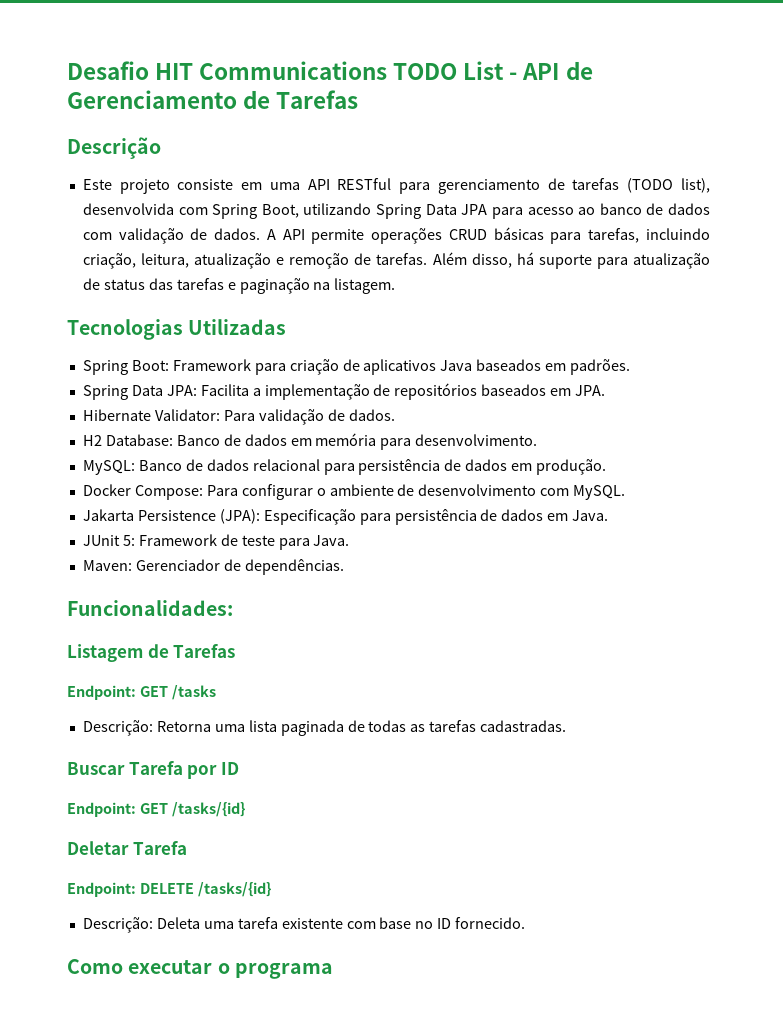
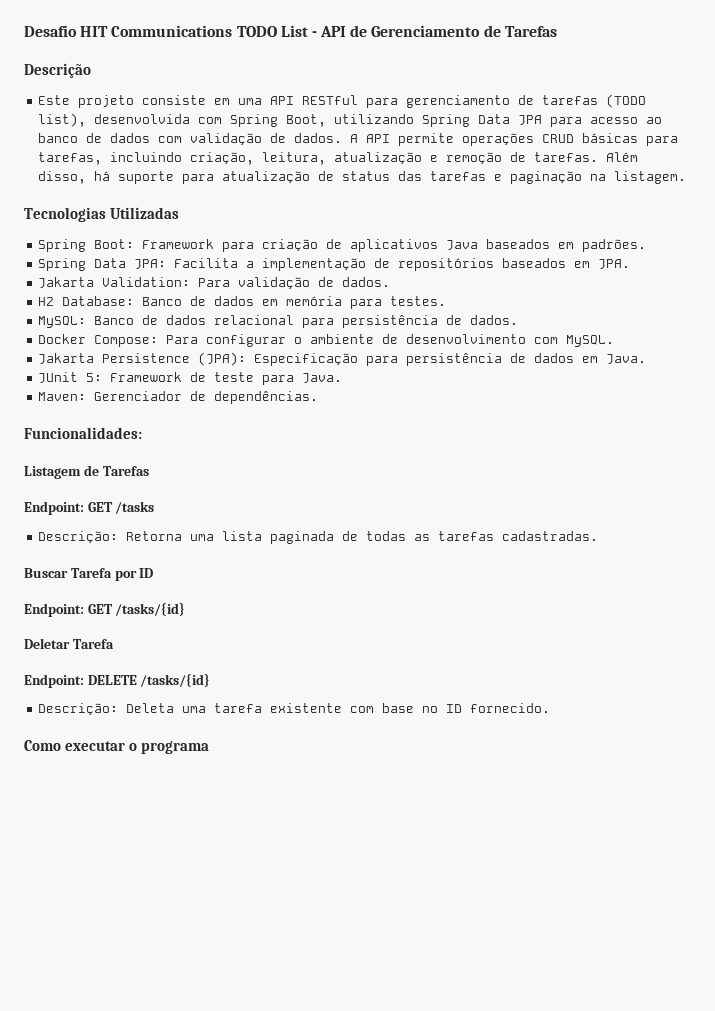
[82,409,220,421] Hibernate Validator: -> [38,277,191,288] Jakarta Validation:
[415,434,538,446] desenvolvimento. -> [390,296,447,306] testes.
[465,459,607,475] dados em produção. -> [470,315,519,325] dados.

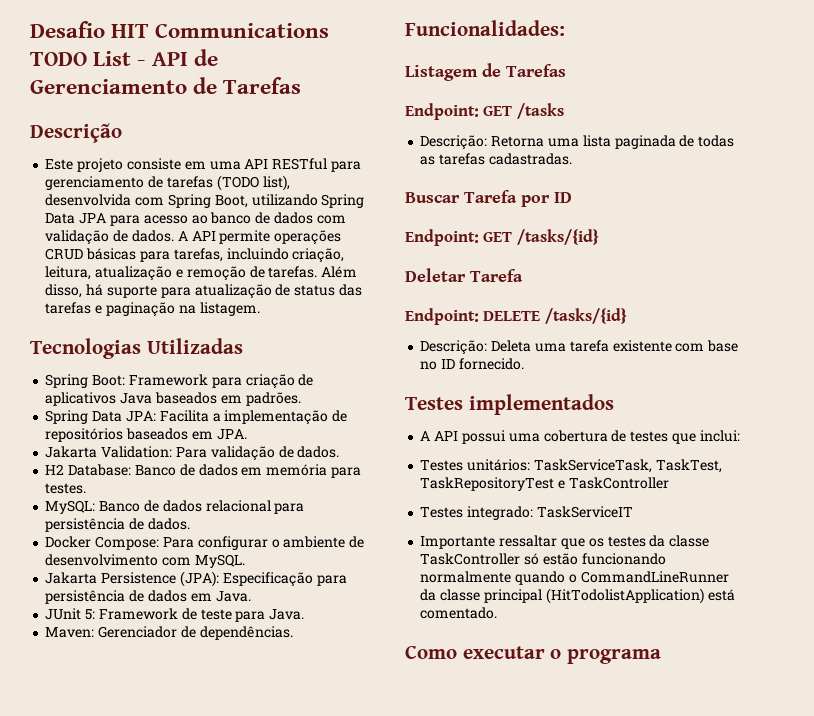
(551, 708) none -> [405,394,614,415] [420,430,740,444] [420,459,722,473] [420,477,669,491] [420,506,633,520] [420,535,710,549] [420,553,666,565] [420,571,729,585] [420,588,735,604] [420,607,498,619] // Testes implementados // A API possui uma cobertura de testes que inclui: // Testes unitários: TaskServiceTask, TaskTest, TaskRepositoryTest e TaskController // Testes integrado: TaskServiceIT // Importante ressaltar que os testes da classe TaskController só estão funcionando normalmente quando o CommandLineRunner da classe principal (HitTodolistApplication) está comentado.

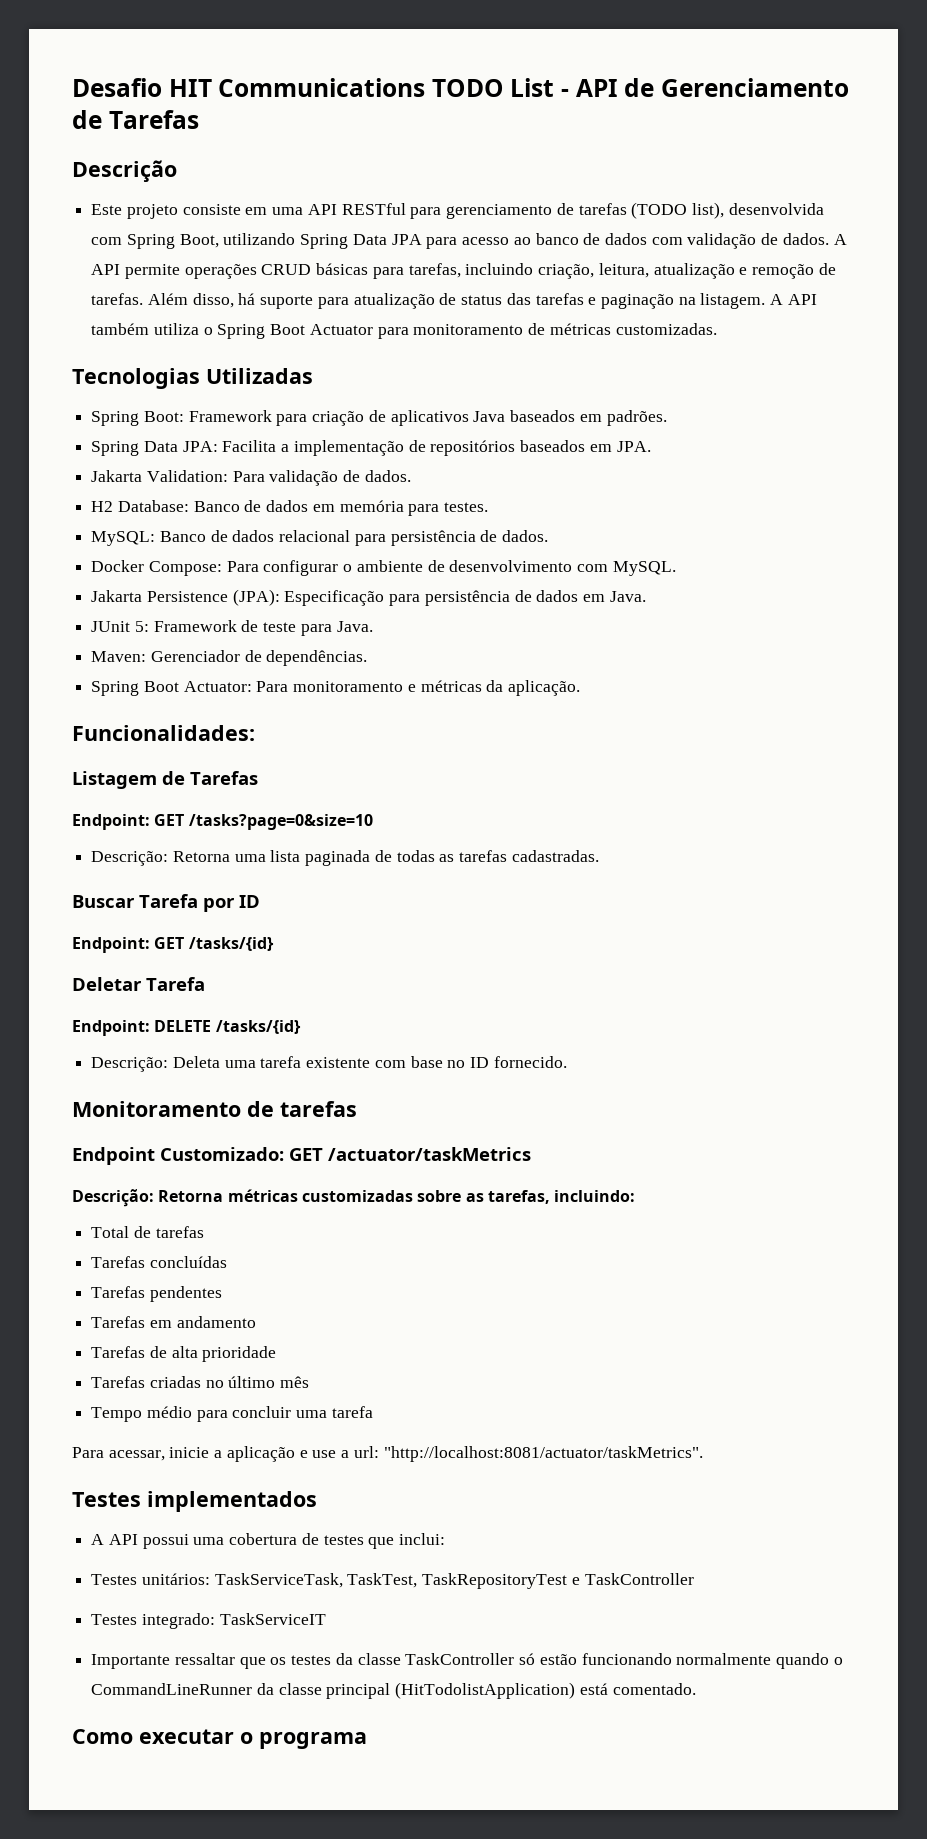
(260, 309) none -> [770,294,817,305] [91,323,717,339] A API também utiliza o Spring Boot Actuator para monitoramento de métricas customizadas.
(293, 633) none -> [91,680,581,696] // Spring Boot Actuator: Para monitoramento e métricas da aplicação.
[516,103,564,119] /tasks -> [188,814,373,830] /tasks?page=0&size=10
(524, 364) none -> [72,1101,357,1117] [72,1147,531,1165] [72,1189,636,1207] [91,1226,204,1238] [91,1256,227,1268] [91,1286,222,1302] [91,1316,256,1328] [91,1346,277,1362] [91,1376,310,1388] [91,1406,373,1422] [72,1446,703,1462] // Monitoramento de tarefas // Endpoint Customizado: GET /actuator/taskMetrics // Descrição: Retorna métricas customizadas sobre as tarefas, incluindo: // Total de tarefas // Tarefas concluídas // Tarefas pendentes // Tarefas em andamento // Tarefas de alta prioridade // Tarefas criadas no último mês // Tempo médio para concluir uma tarefa // Para acessar, inicie a aplicação e use a url: "http://localhost:8081/actuator/taskMetrics".

